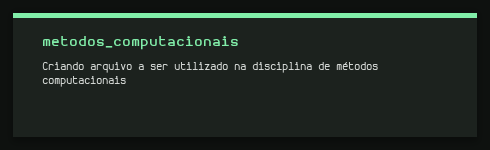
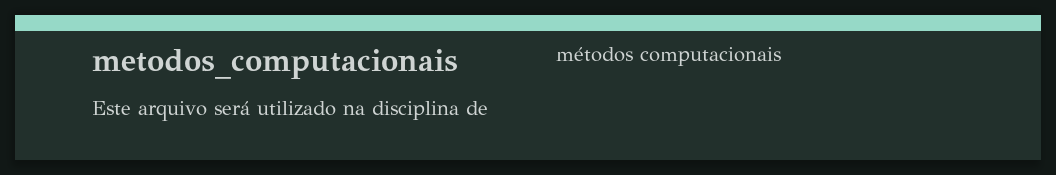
[42,62,168,73] Criando arquivo a ser -> [92,101,250,121] Este arquivo será

